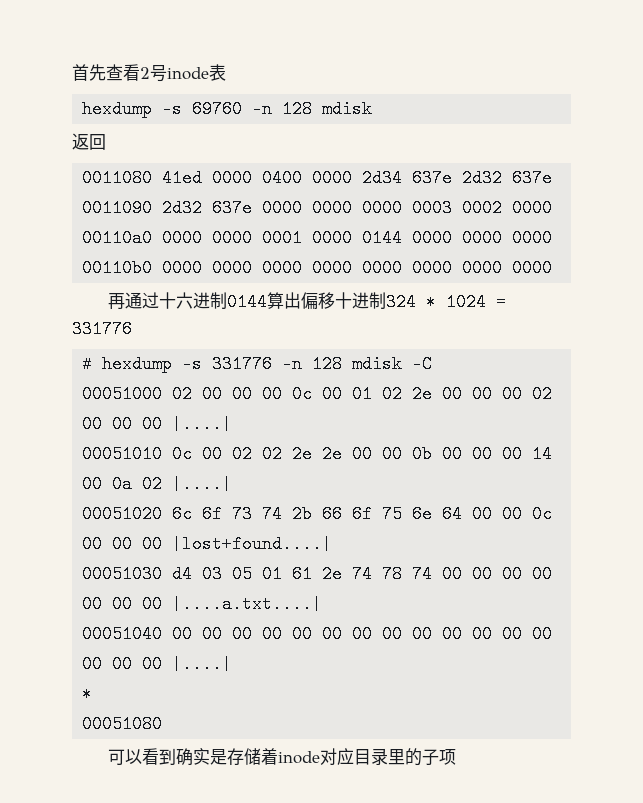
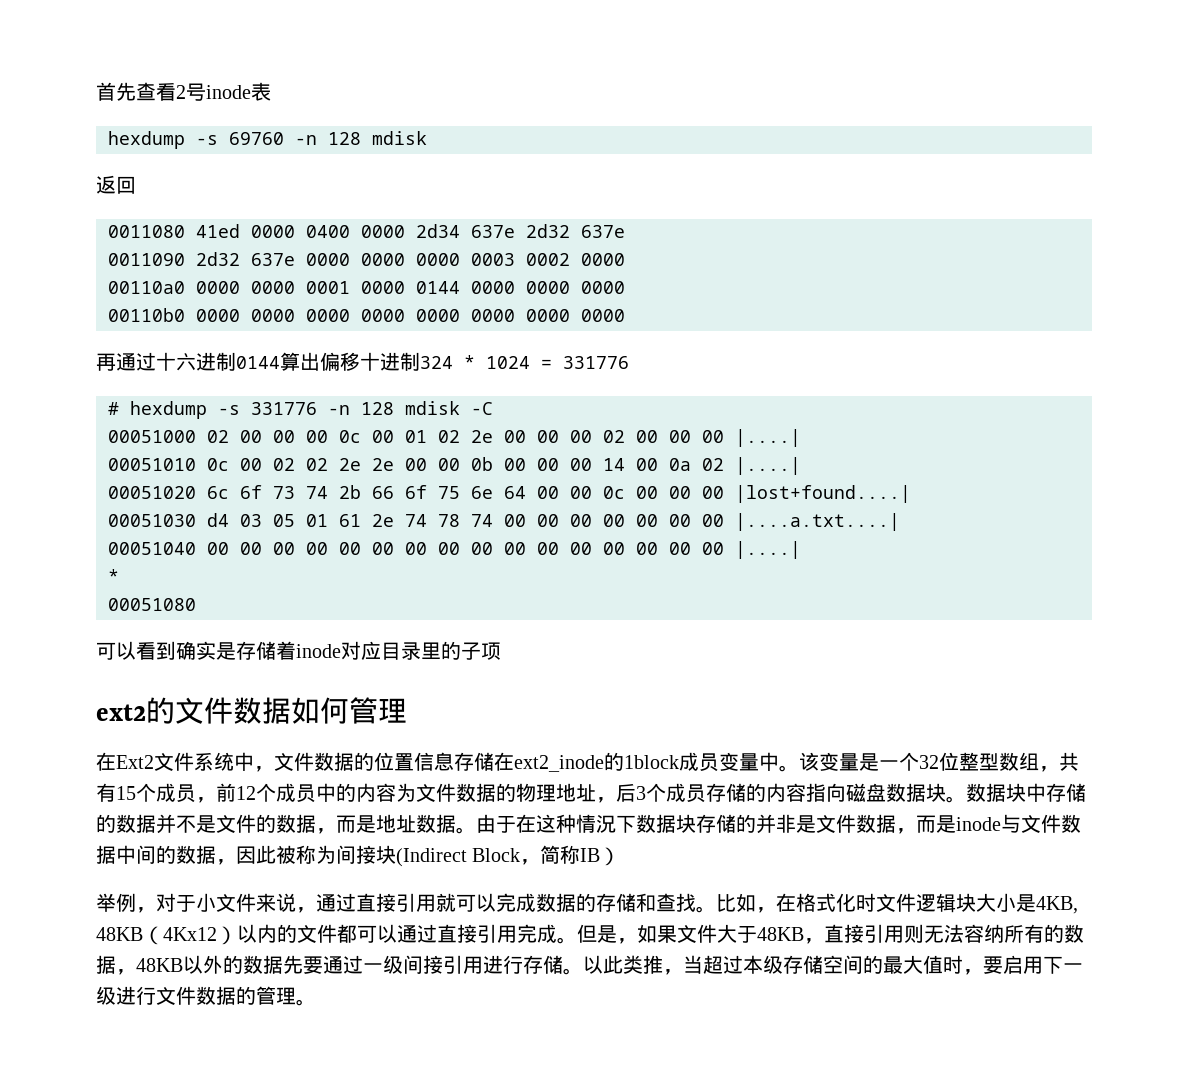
(456, 757) none -> [96,697,407,724] [96,752,1079,772] [96,783,1086,803] [96,814,1081,834] [96,845,621,867] [96,893,1078,914] [96,924,1084,945] [96,955,1083,975] [96,986,316,1006] // ext2的文件数据如何管理 // 在Ext2文件系统中，文件数据的位置信息存储在ext2_inode的1block成员变量中。该变量是一个32位整型数组，共有15个成员，前12个成员中的内容为文件数据的物理地址，后3个成员存储的内容指向磁盘数据块。数据块中存储的数据并不是文件的数据，而是地址数据。由于在这种情況下数据块存储的并非是文件数据，而是inode与文件数据中间的数据，因此被称为间接块(Indirect Block，简称IB） // 举例，对于小文件来说，通过直接引用就可以完成数据的存储和查找。比如，在格式化时文件逻辑块大小是4KB, 48KB（4Kx12）以内的文件都可以通过直接引用完成。但是，如果文件大于48KB，直接引用则无法容纳所有的数据，48KB以外的数据先要通过一级间接引用进行存储。以此类推，当超过本级存储空间的最大值时，要启用下一级进行文件数据的管理。

